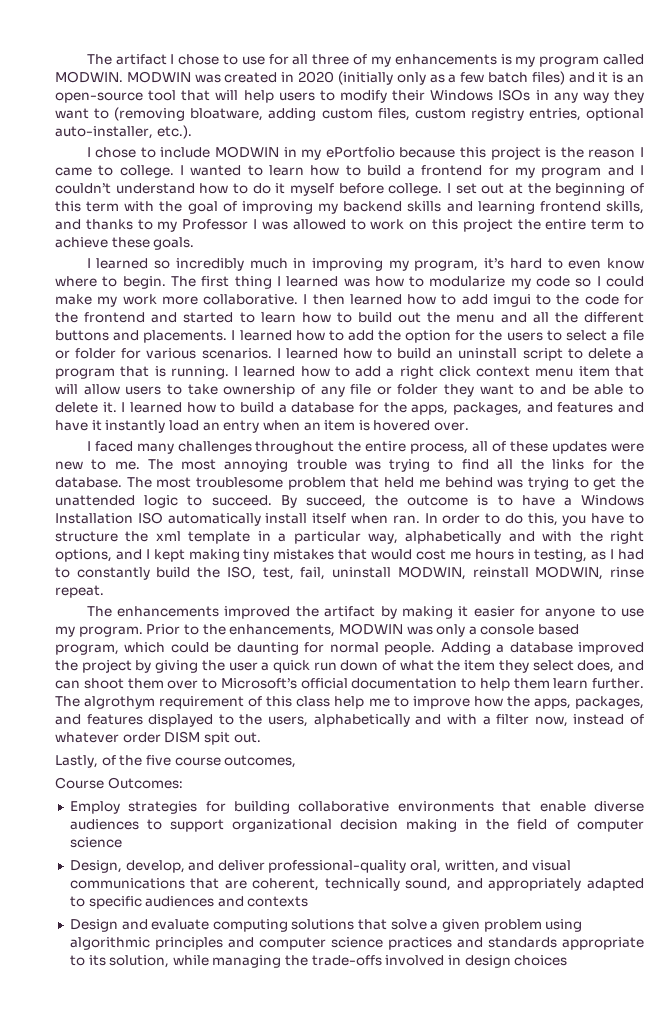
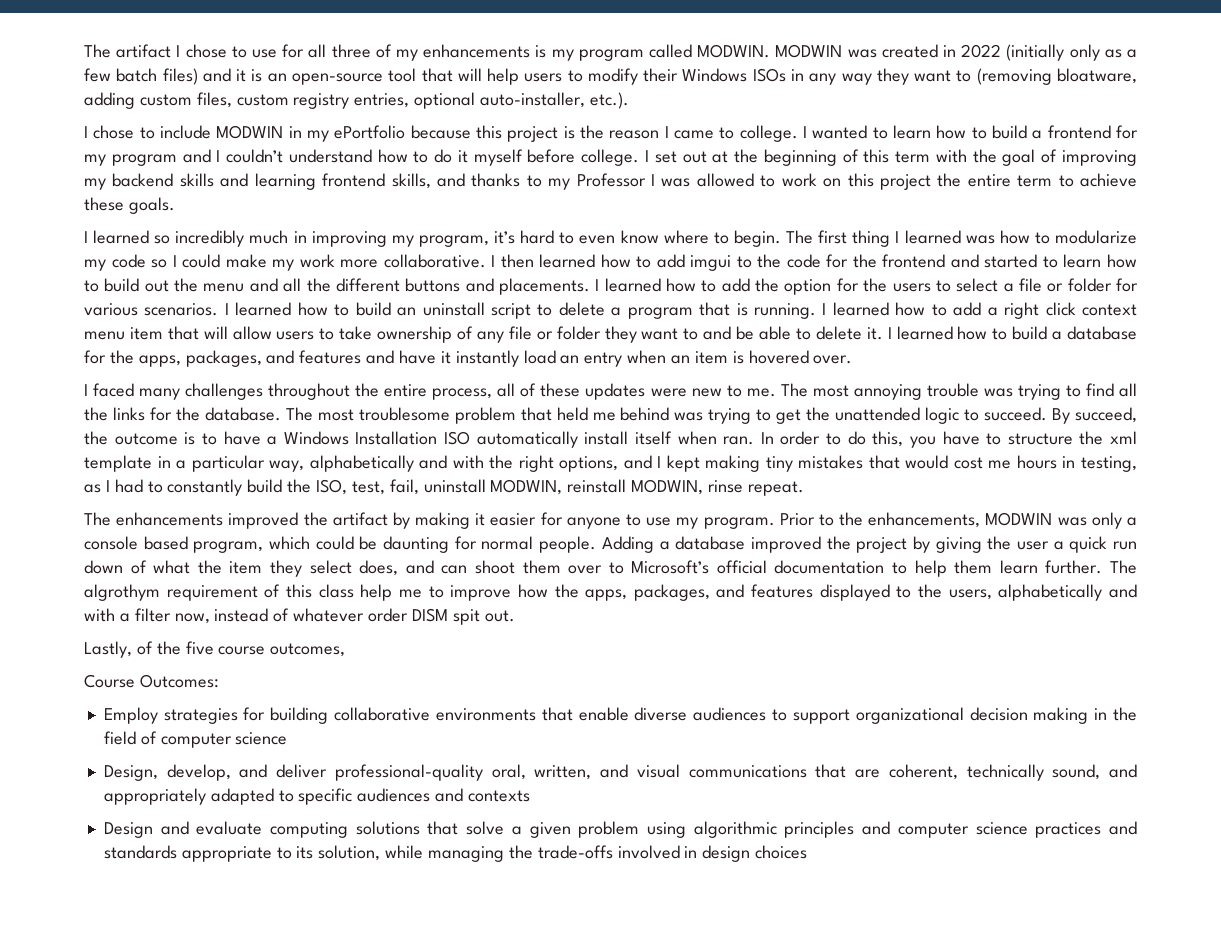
[298,71,335,83] 2020 -> [961,44,1002,58] 2022

